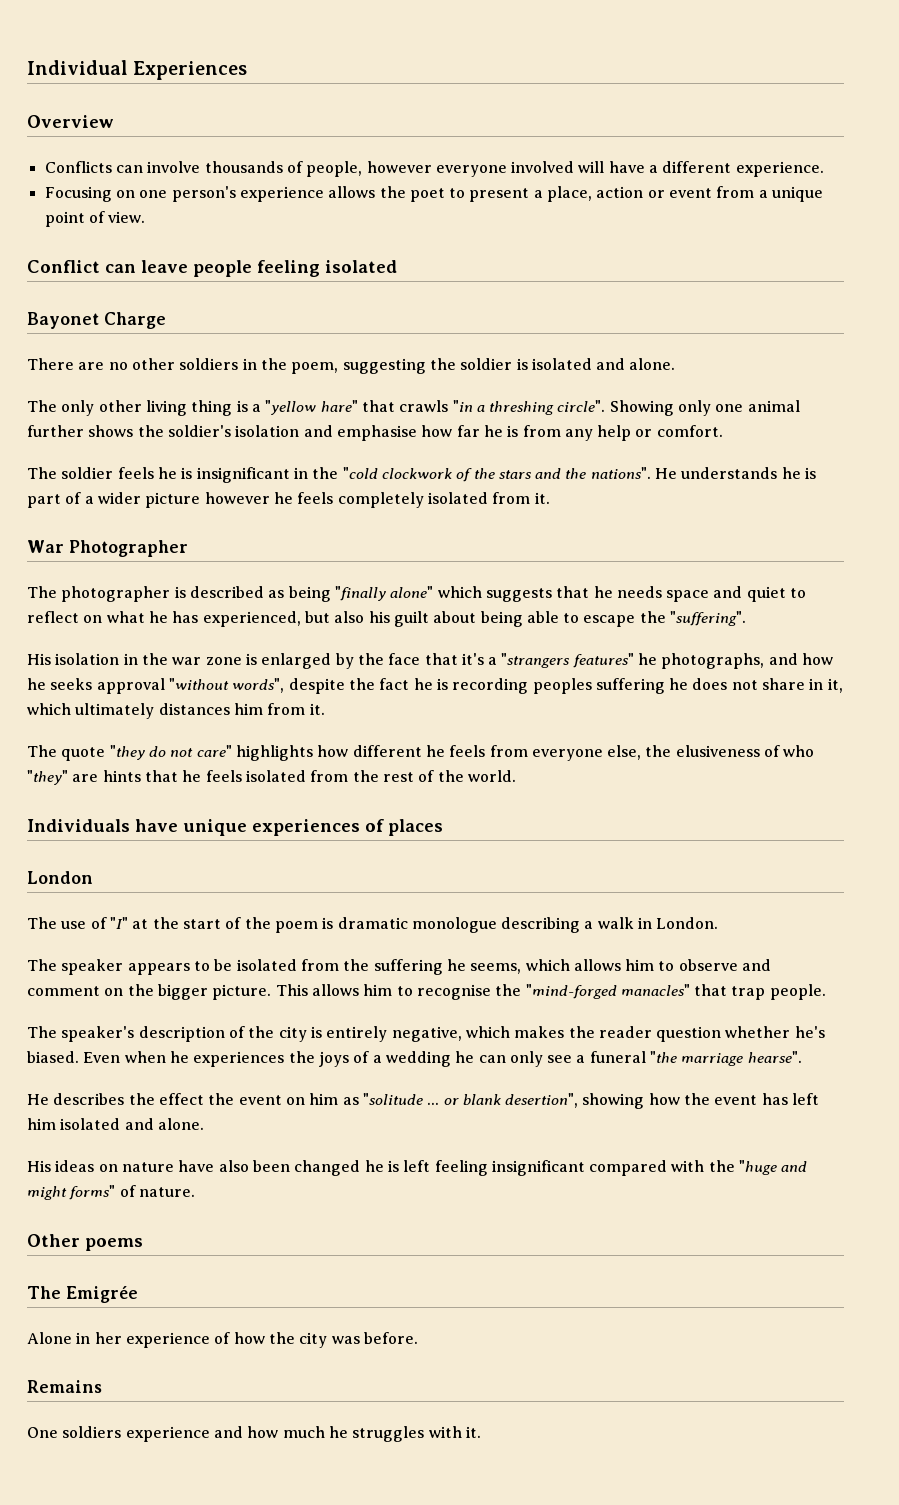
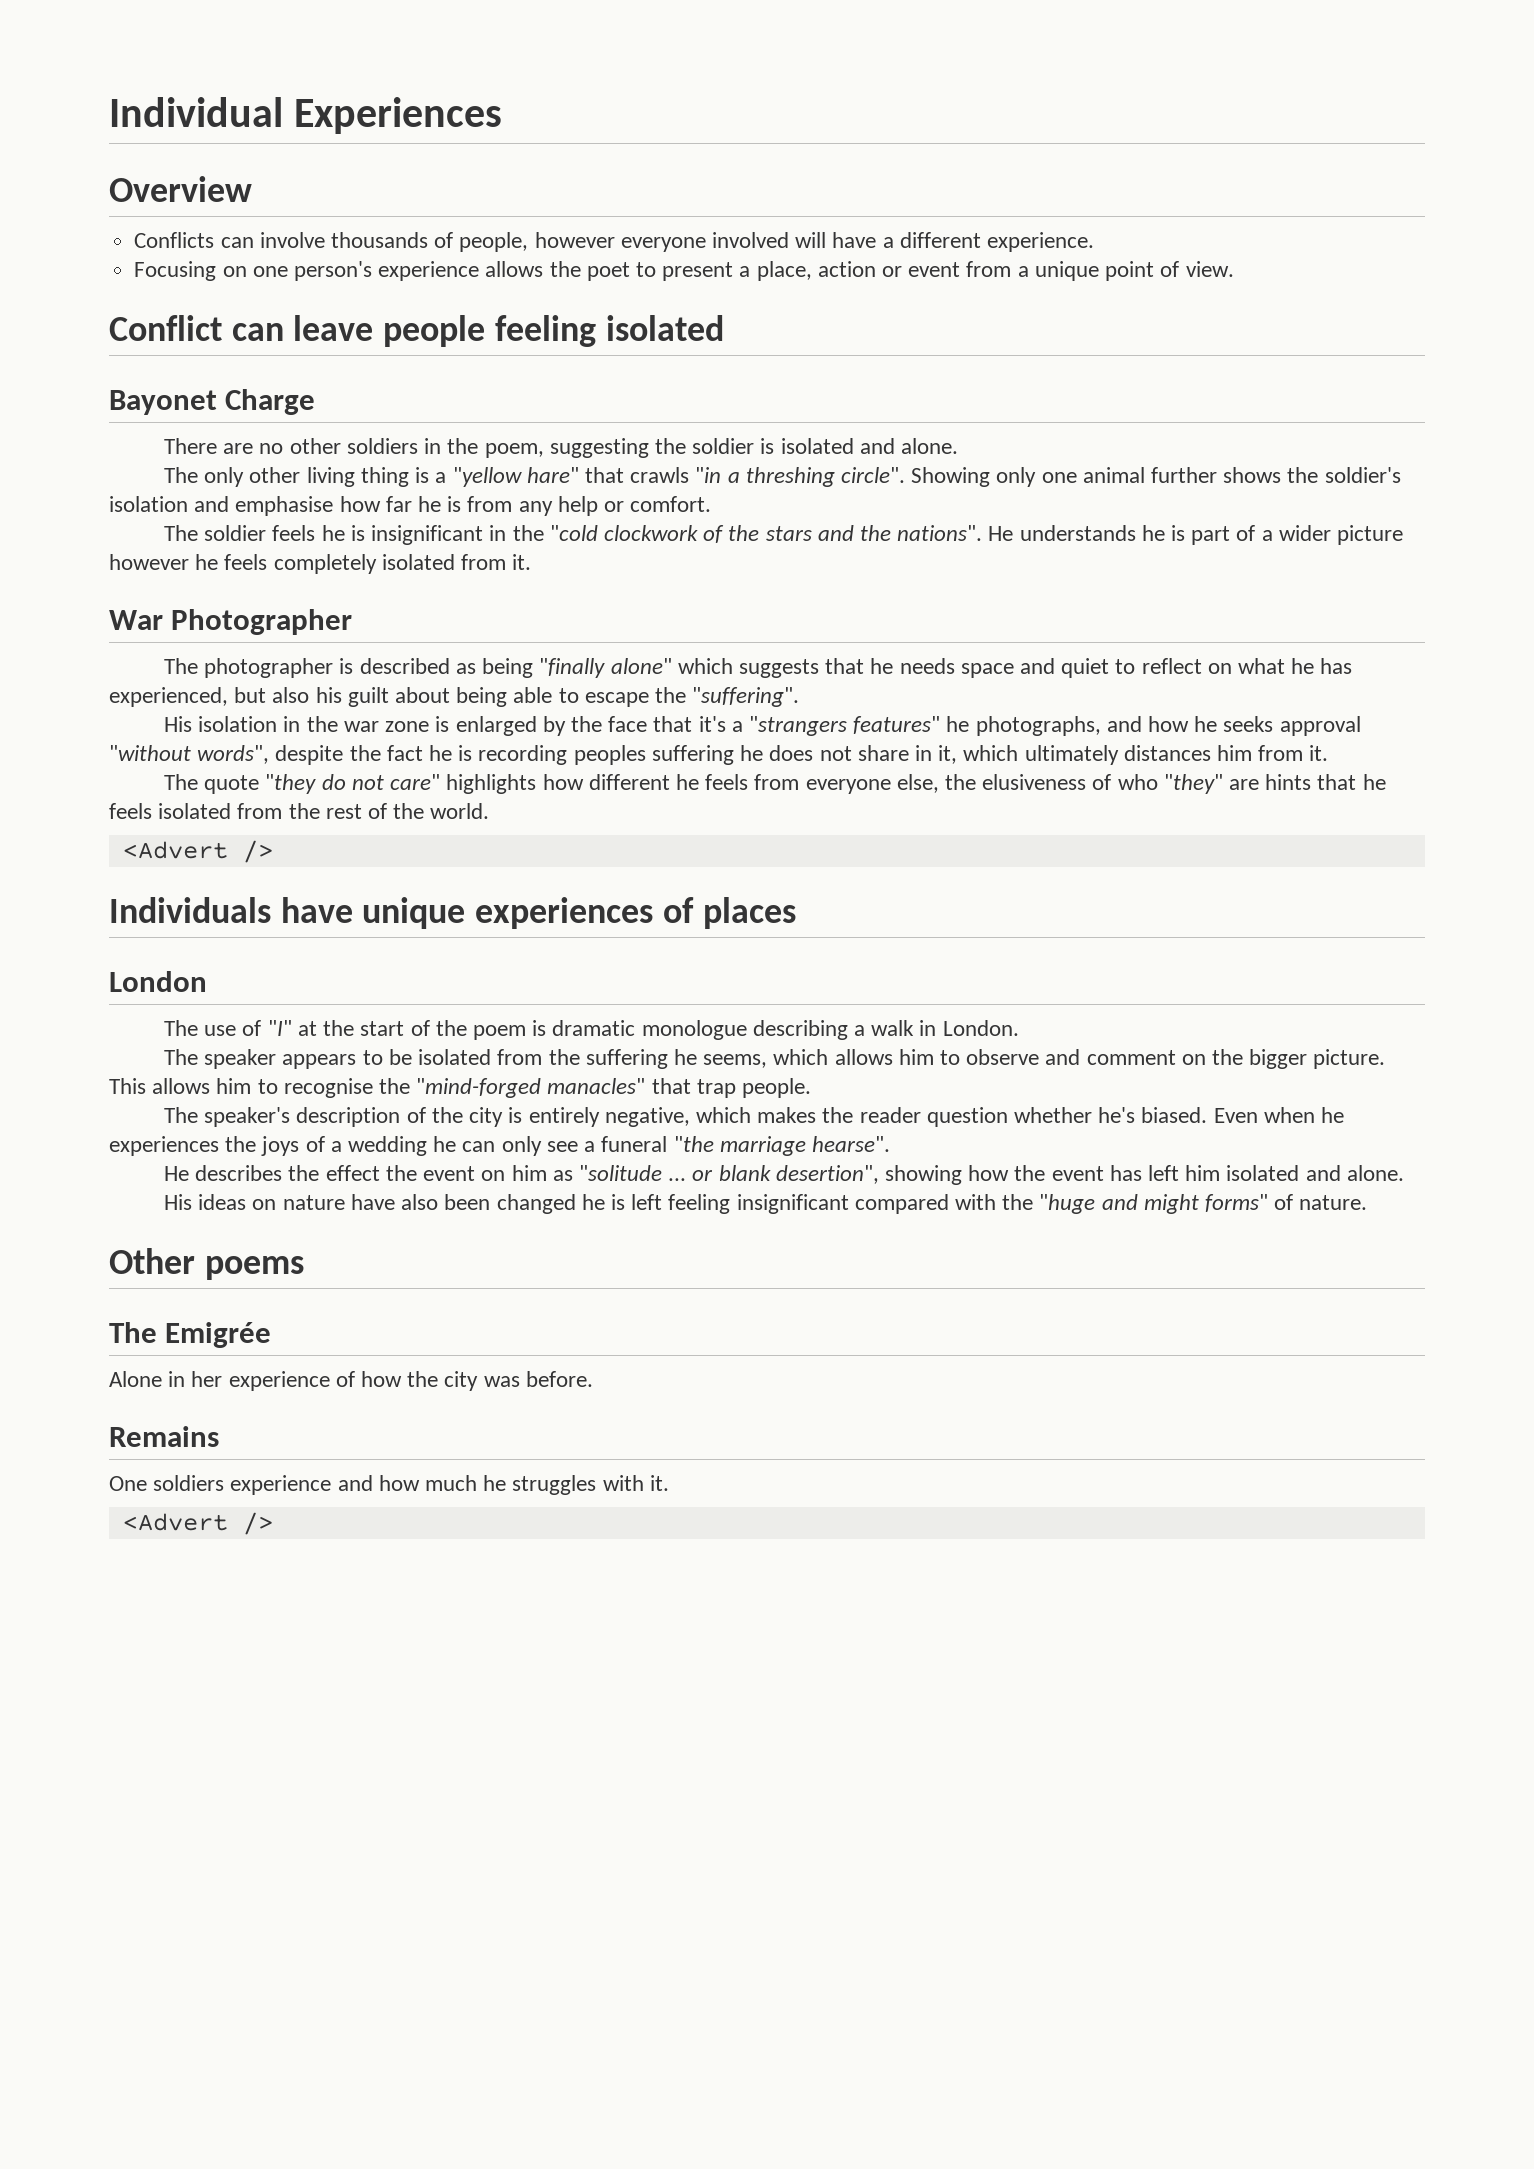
(516, 776) none -> [122,840,273,863] // <Advert />
(481, 1432) none -> [122,1512,273,1535] // <Advert />

